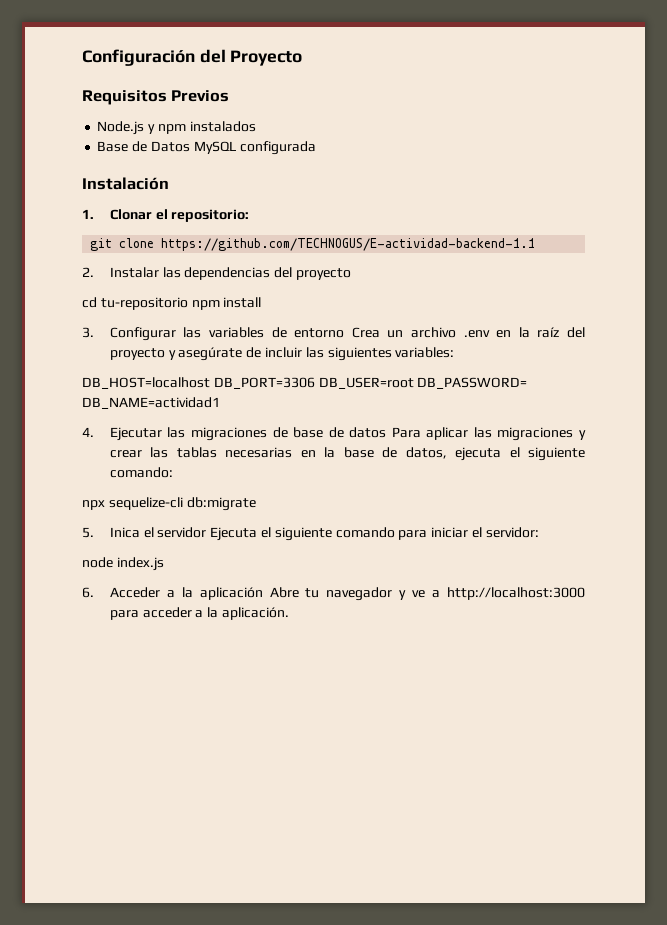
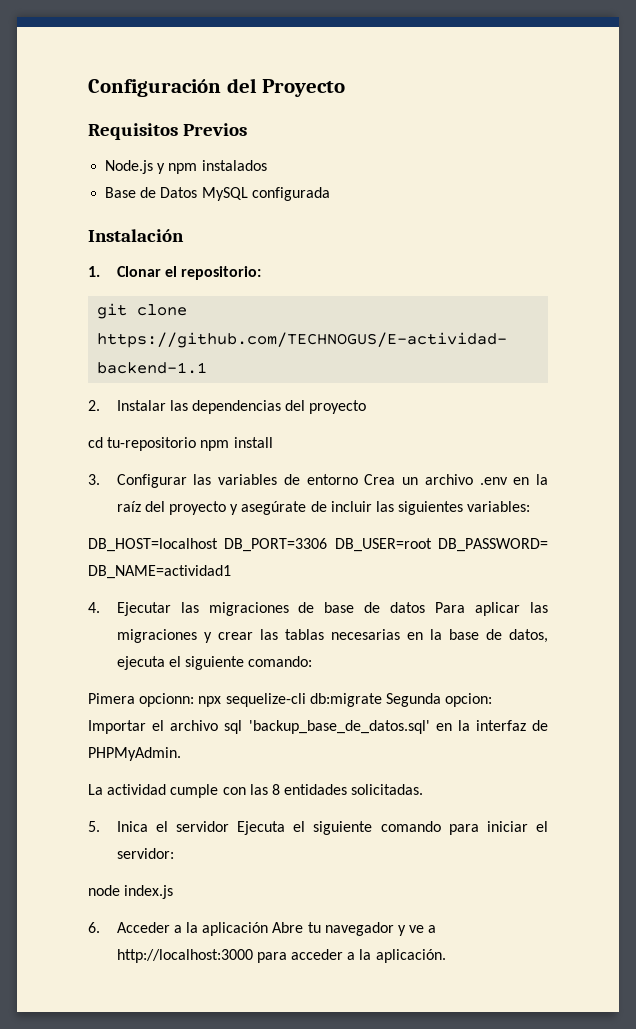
(173, 472) none -> [88,693,195,707] Pimera opcionn:
(256, 504) none -> [385,693,493,707] [88,720,548,734] [88,747,181,761] [88,784,424,798] Segunda opcion: Importar el archivo sql 'backup_base_de_datos.sql' en la interfaz de PHPMyAdmin. // La actividad cumple con las 8 entidades solicitadas.

